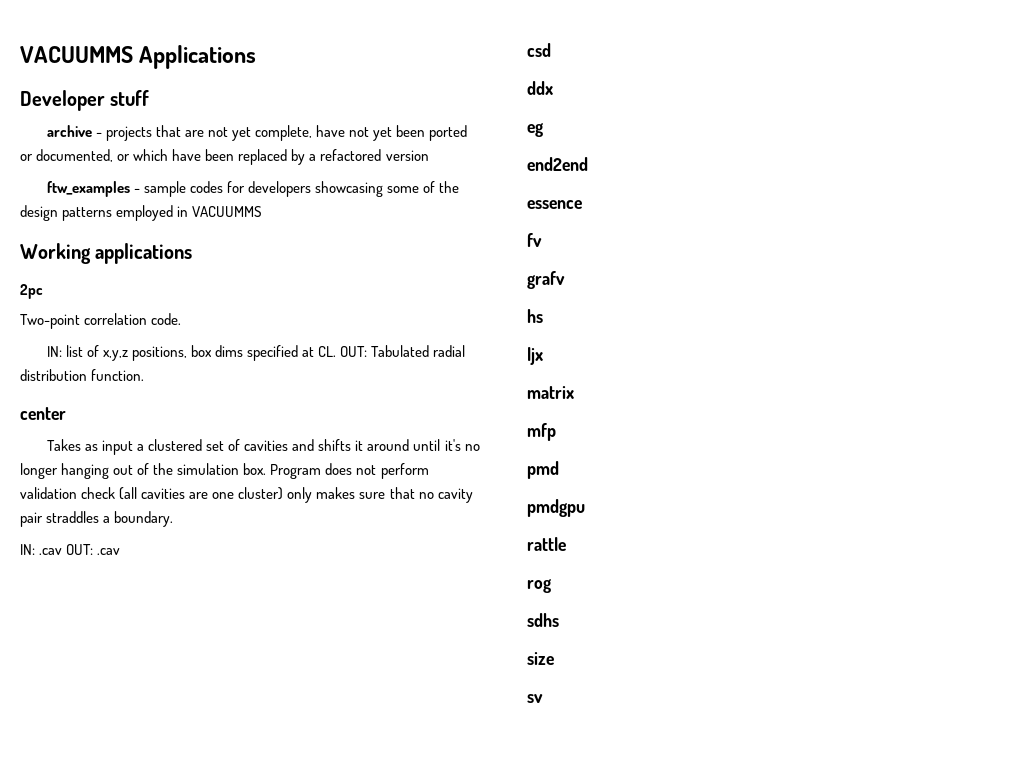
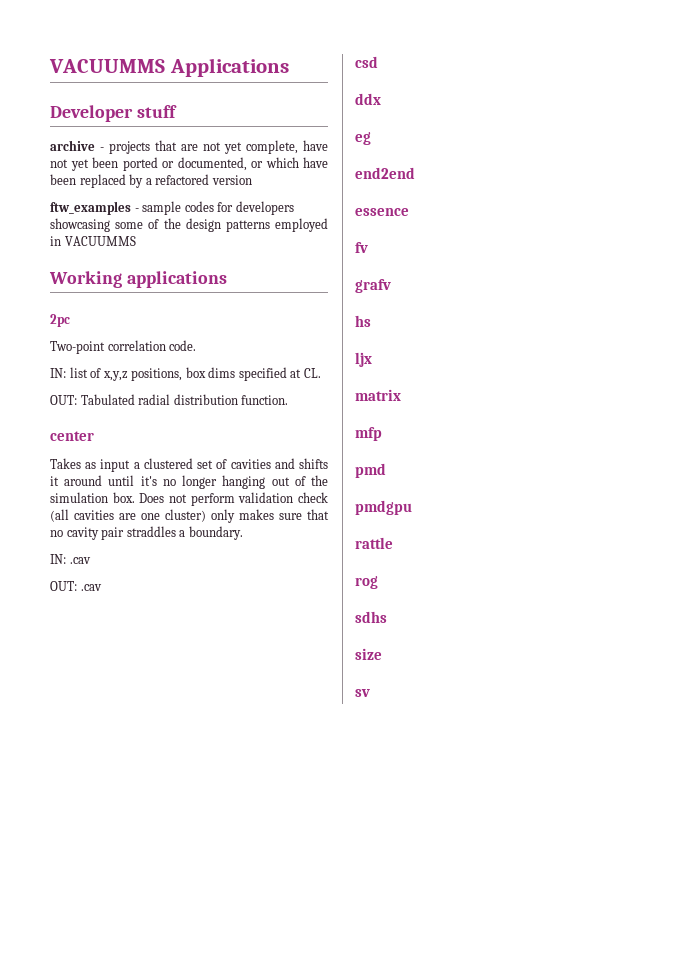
(337, 351) none -> (321, 373) //
[270,463,353,479] Program does -> [139,493,165,503] Does
(63, 551) none -> (91, 560) //

